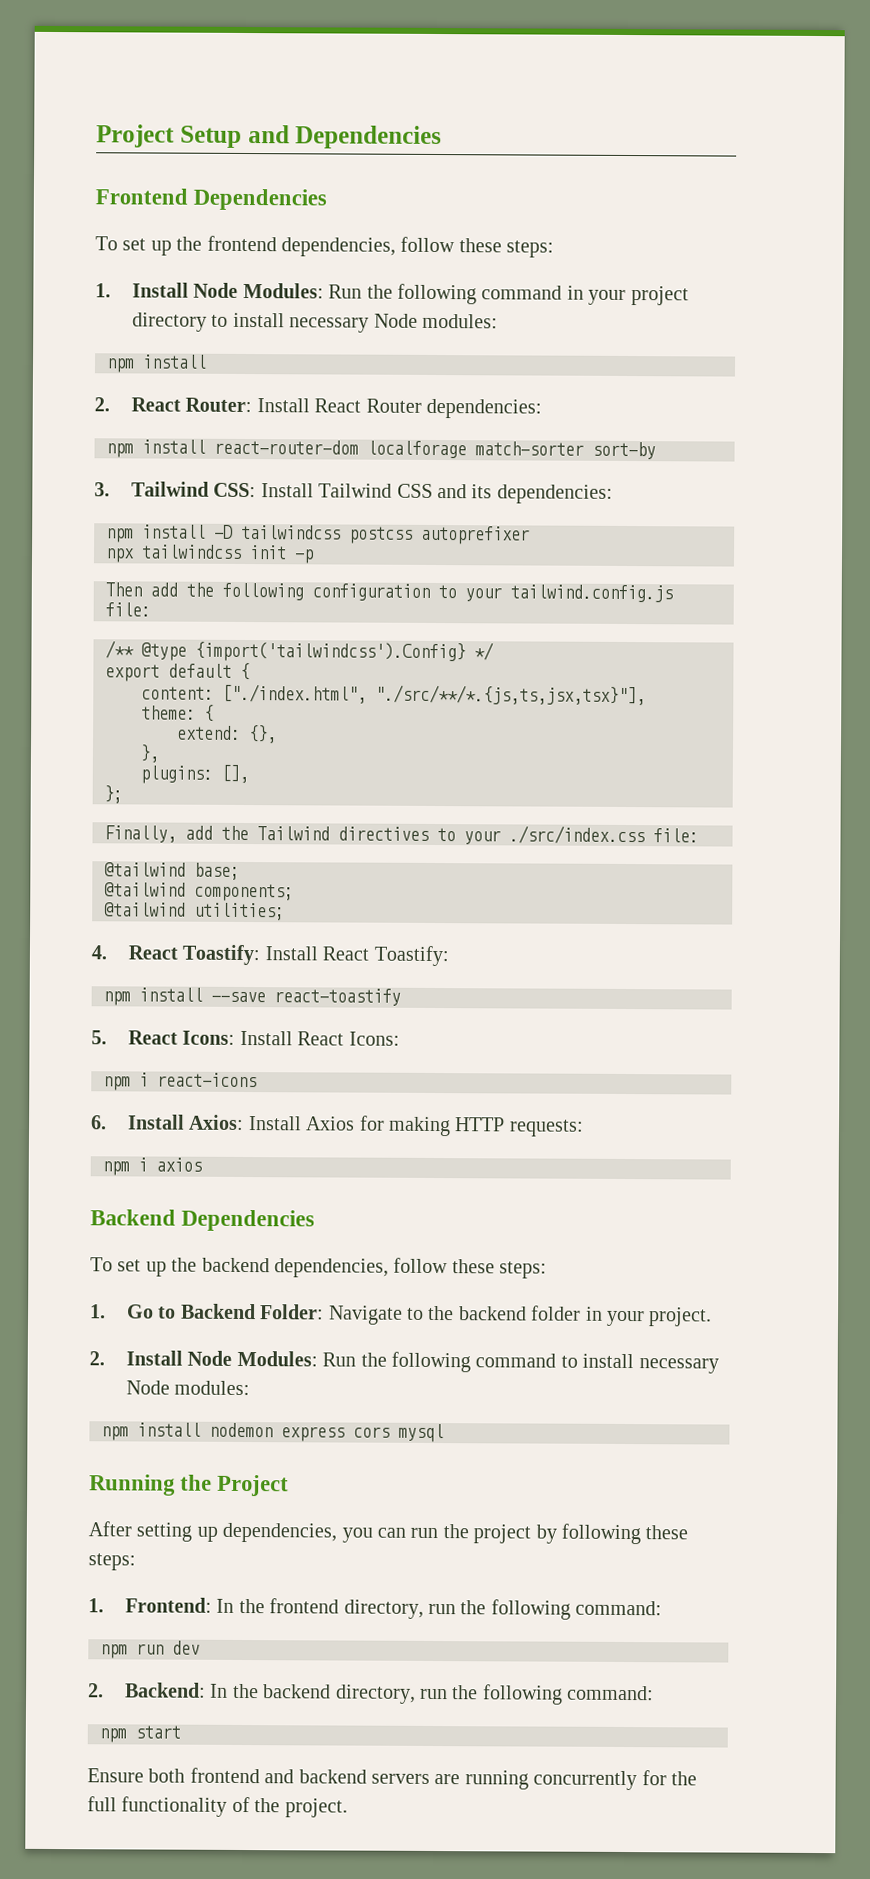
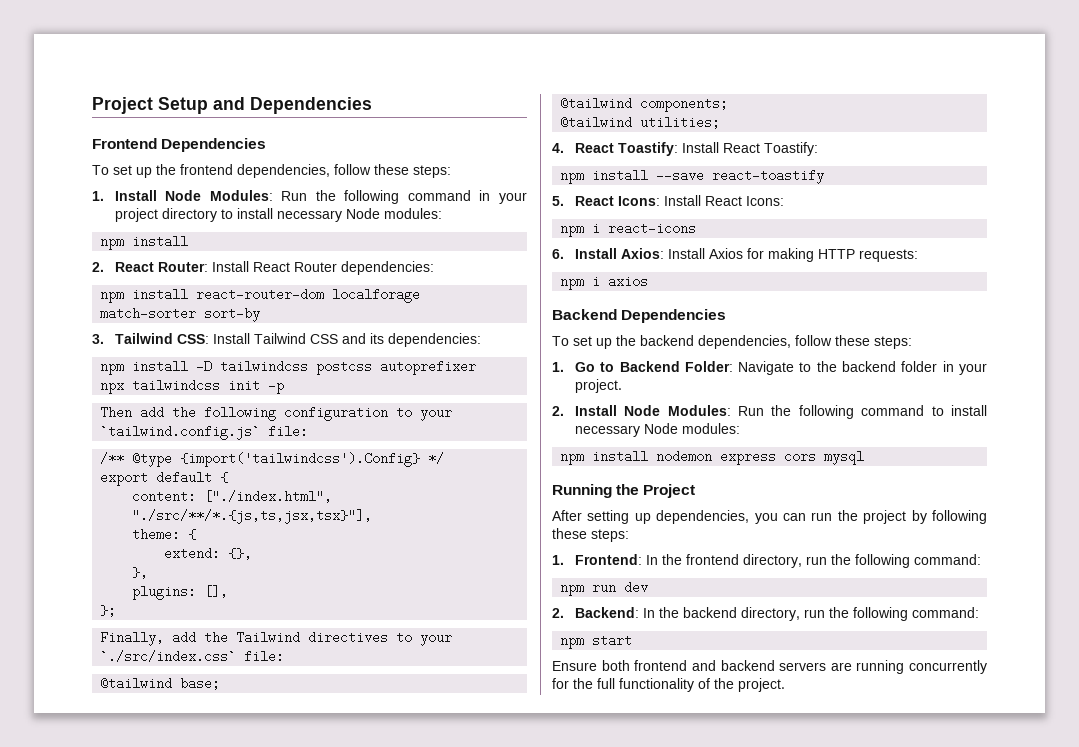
[510,584,673,603] tailwind.config.js -> [100,425,261,440] `tailwind.config.js`
[509,825,645,845] ./src/index.css -> [100,650,237,663] `./src/index.css`

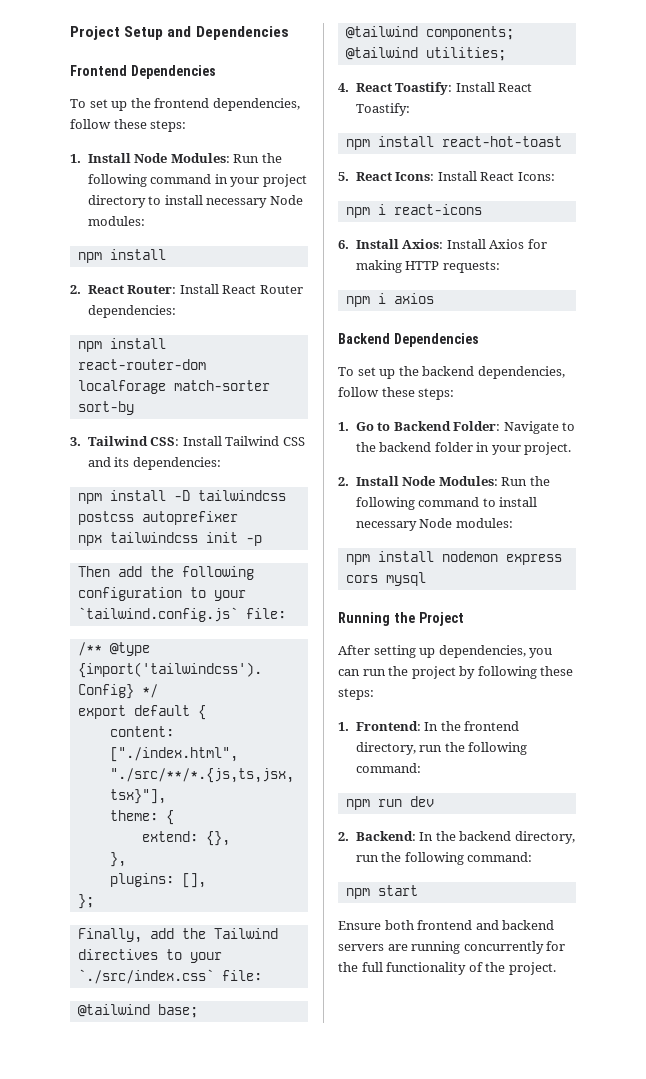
[656,169,825,184] --save react-toastify -> [441,136,562,147] react-hot-toast

